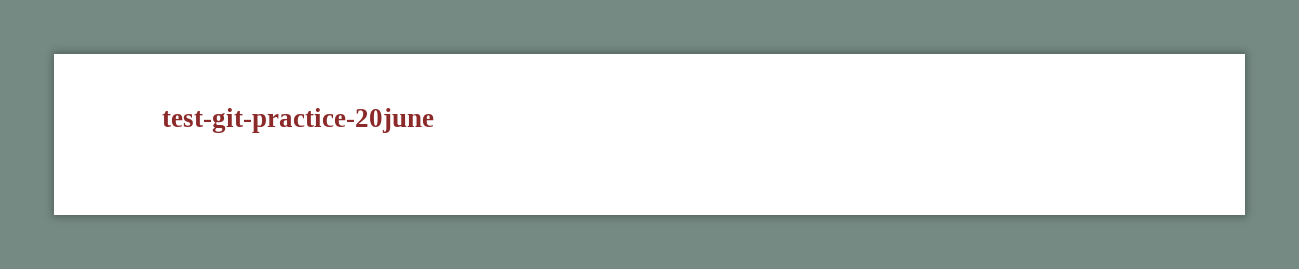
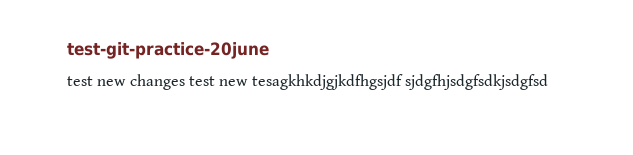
(434, 120) none -> [67,74,548,90] // test new changes test new tesagkhkdjgjkdfhgsjdf sjdgfhjsdgfsdkjsdgfsd

